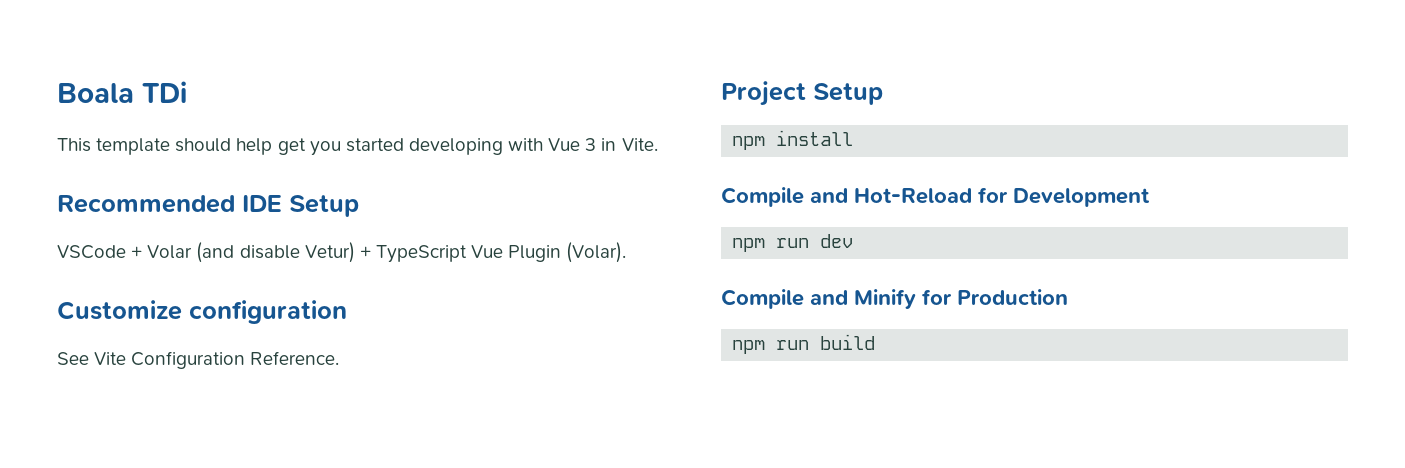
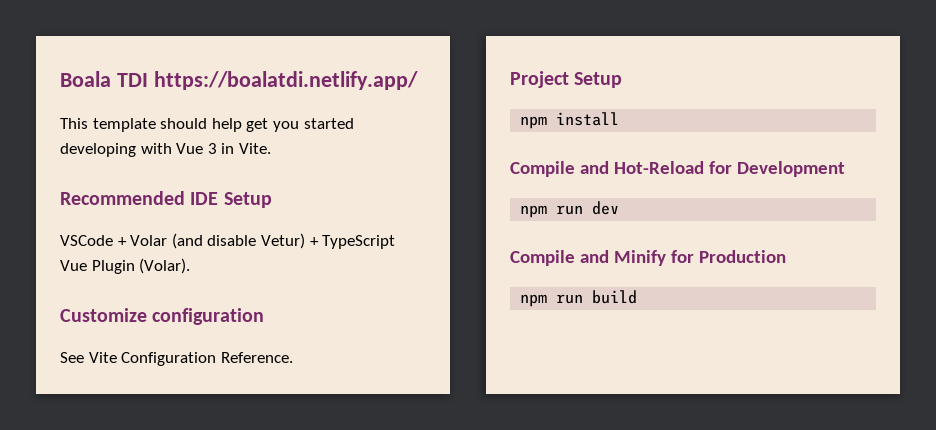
[142,81,187,103] TDi -> [116,71,418,90] TDI https://boalatdi.netlify.app/

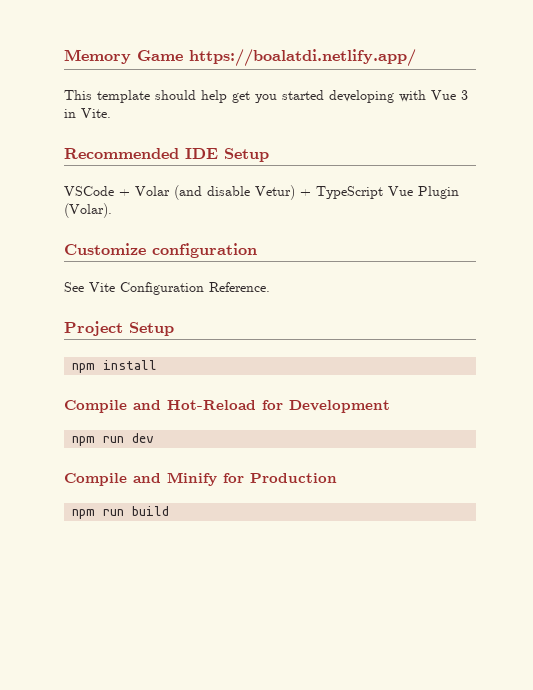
[60,71,148,87] Boala TDI -> [64,49,183,64] Memory Game

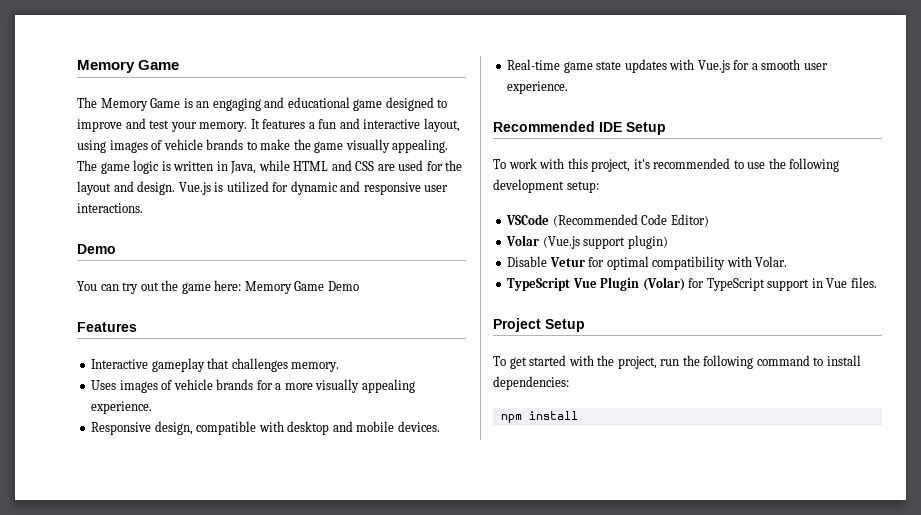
[64,49,416,67] [64,90,468,103] [64,108,111,118] [64,148,269,162] [64,185,459,200] [64,203,112,218] [64,243,257,258] [64,282,270,295] [64,321,174,336] [72,360,158,373] [64,400,390,413] [72,433,155,446] [64,472,337,486] [72,506,170,519] Memory Game https://boalatdi.netlify.app/ // This template should help get you started developing with Vue 3 in Vite. // Recommended IDE Setup // VSCode + Volar (and disable Vetur) + TypeScript Vue Plugin (Volar). // Customize configuration // See Vite Configuration Reference. // Project Setup // npm install // Compile and Hot-Reload for Development // npm run dev // Compile and Minify for Production // npm run build -> [77,60,180,73] [77,97,448,111] [77,118,460,132] [77,139,449,153] [77,160,463,174] [77,181,449,195] [77,203,143,213] [77,244,116,254] [77,280,359,294] [77,322,137,332] [91,358,340,372] [91,379,415,393] [91,401,153,414] [91,421,440,435] [507,59,828,73] [507,81,569,94] [493,121,666,135] [493,158,840,172] [493,179,599,193] [506,214,709,227] [506,235,668,249] [507,256,788,270] [507,277,877,291] [493,318,585,332] [493,355,861,369] [493,376,569,390] [500,411,578,423] Memory Game // The Memory Game is an engaging and educational game designed to improve and test your memory. It features a fun and interactive layout, using images of vehicle brands to make the game visually appealing. The game logic is written in Java, while HTML and CSS are used for the layout and design. Vue.js is utilized for dynamic and responsive user interactions. // Demo // You can try out the game here: Memory Game Demo // Features // Interactive gameplay that challenges memory. // Uses images of vehicle brands for a more visually appealing experience. // Responsive design, compatible with desktop and mobile devices. // Real-time game state updates with Vue.js for a smooth user experience. // Recommended IDE Setup // To work with this project, it's recommended to use the following development setup: // VSCode (Recommended Code Editor) // Volar (Vue.js support plugin) // Disable Vetur for optimal compatibility with Volar. // TypeScript Vue Plugin (Volar) for TypeScript support in Vue files. // Project Setup // To get started with the project, run the following command to install dependencies: // npm install

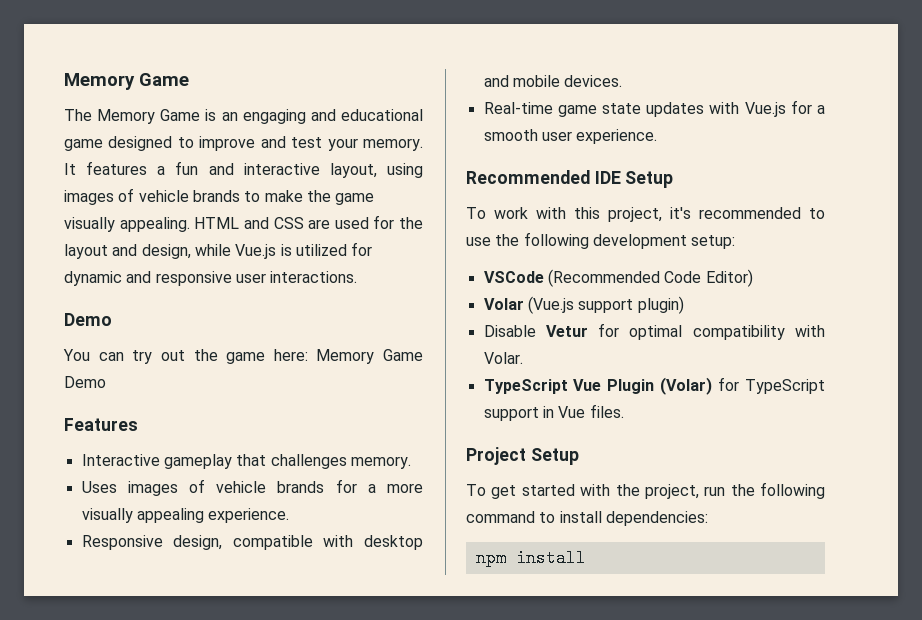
[77,160,290,174] The game logic is written in Java, while -> (190, 224) none
[137,181,176,195] design. -> [141,244,231,259] design, while

